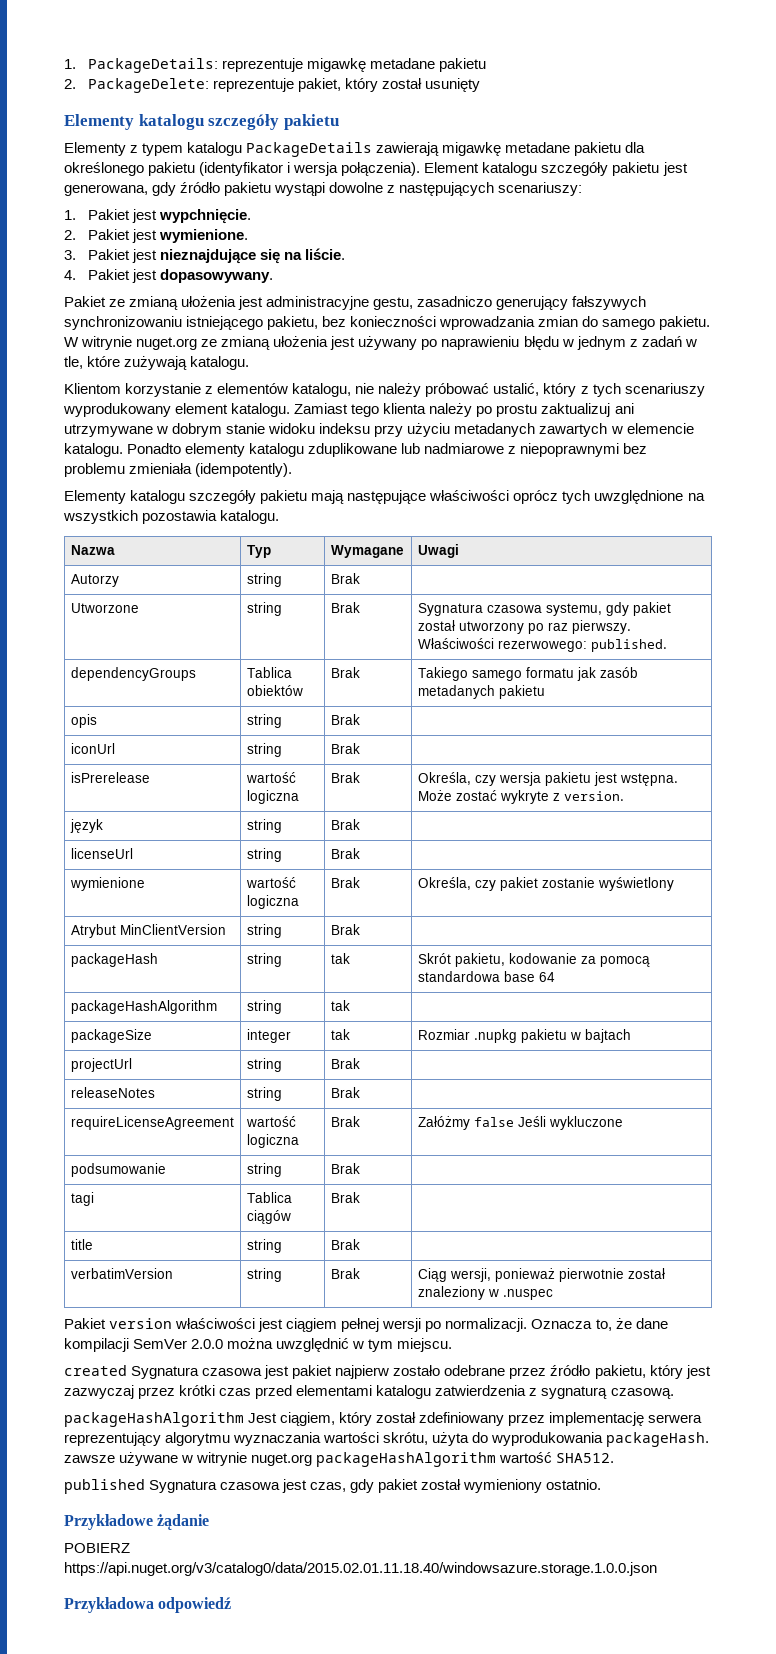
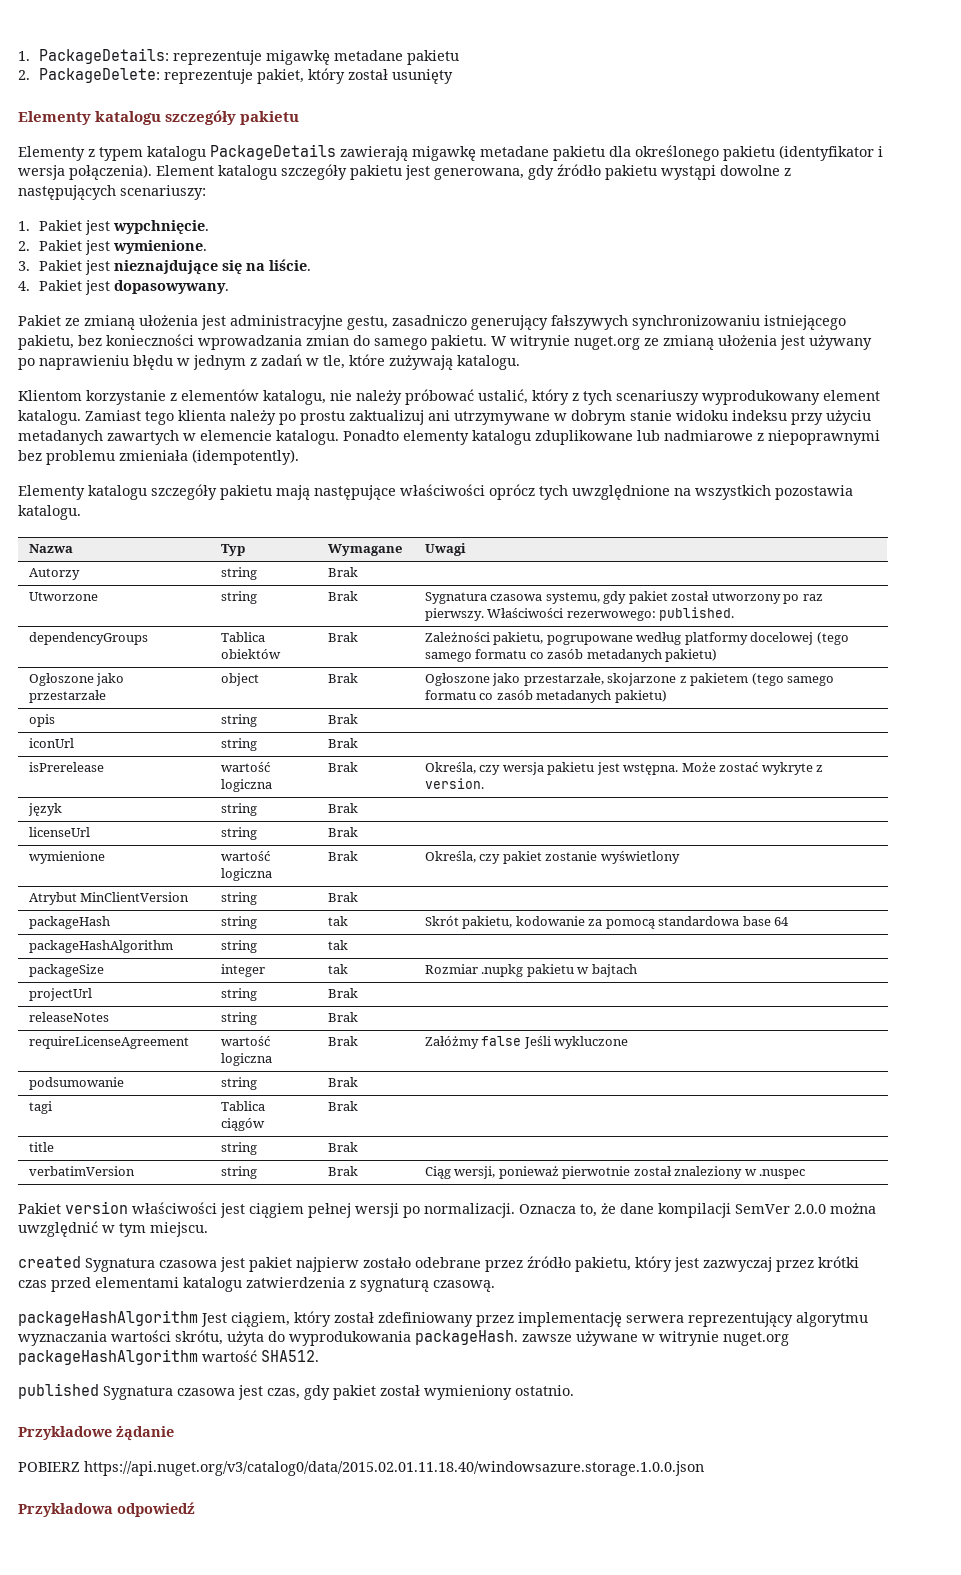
[417,667,638,681] [417,685,545,699] Takiego samego formatu jak zasób metadanych pakietu -> [424,632,849,645] [424,649,718,662] [28,673,125,686] [28,690,106,703] [220,673,259,686] [327,673,358,683] [424,673,835,686] [424,690,667,703] Zależności pakietu, pogrupowane według platformy docelowej (tego samego formatu co zasób metadanych pakietu) // Ogłoszone jako przestarzałe | object | Brak | Ogłoszone jako przestarzałe, skojarzone z pakietem (tego samego formatu co zasób metadanych pakietu)

